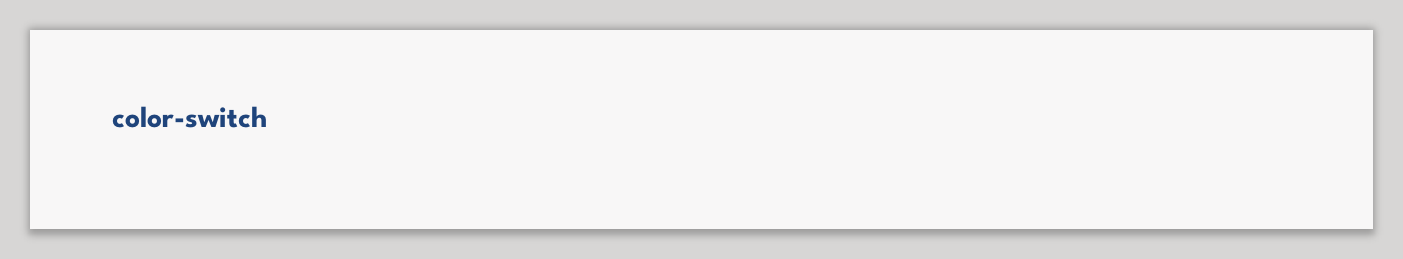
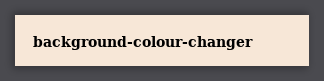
[112,106,267,128] color-switch -> [33,36,253,50] background-colour-changer

